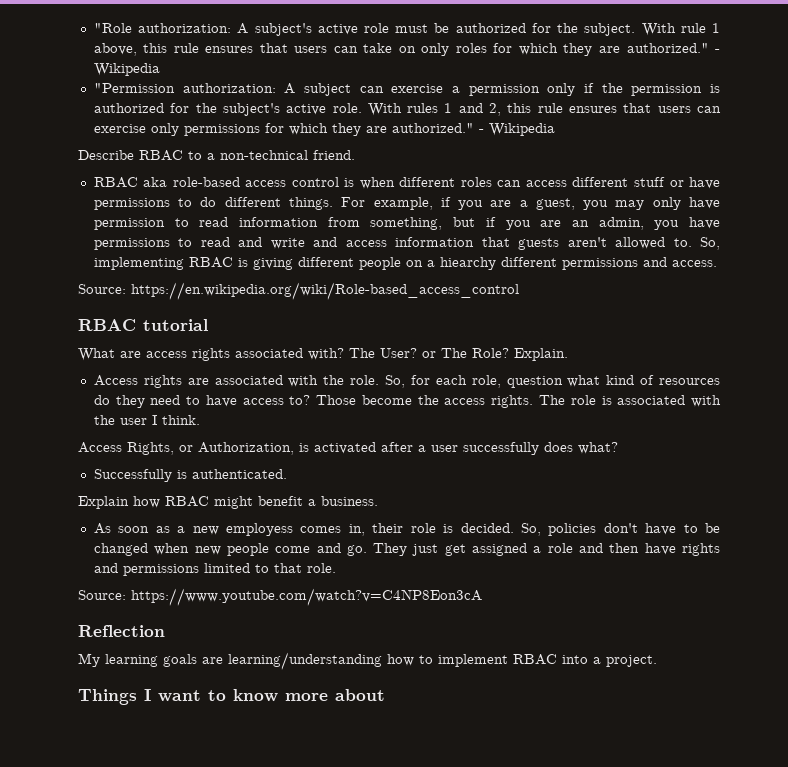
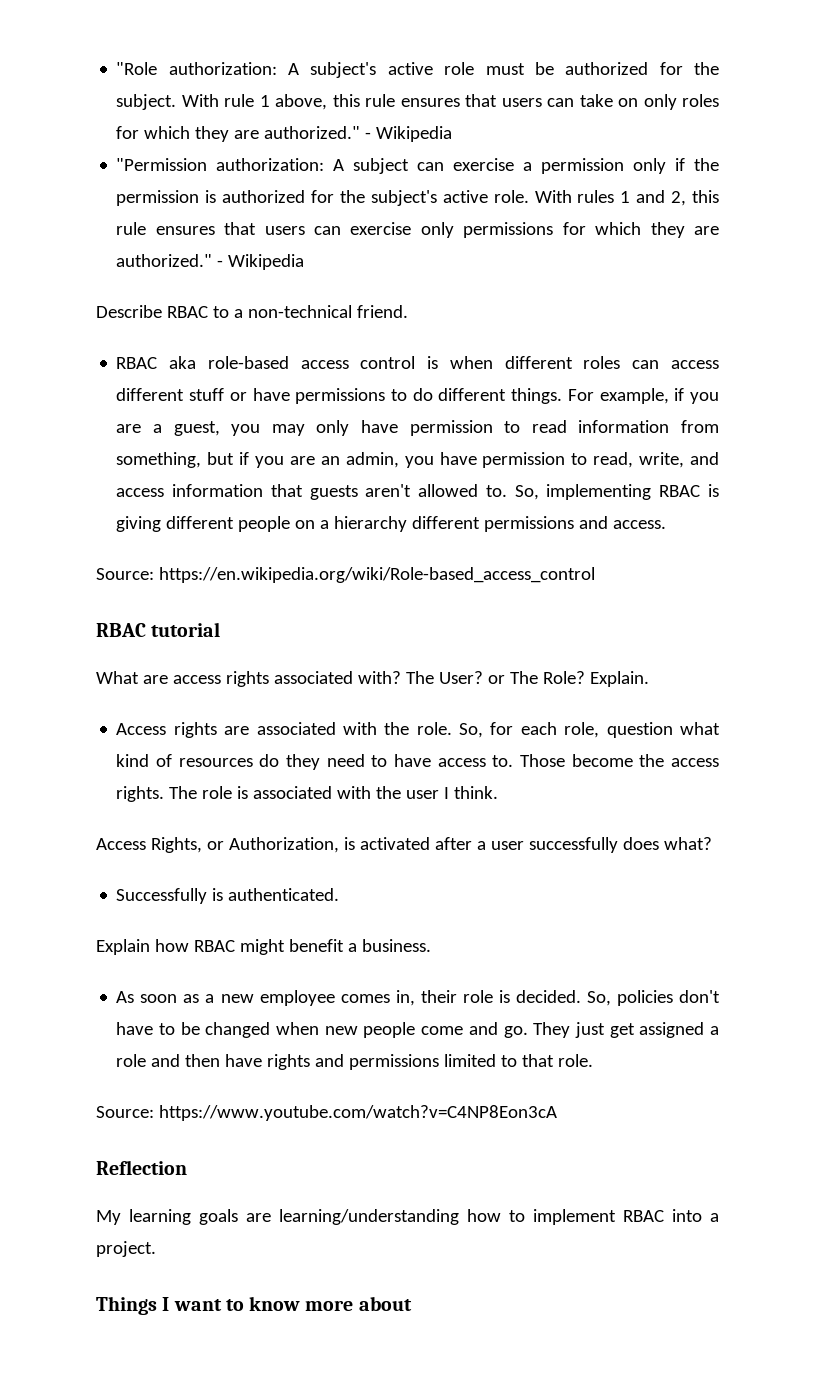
[93,237,305,250] permissions to read and write -> [482,452,685,468] permission to read, write,
[439,257,496,270] hiearchy -> [334,516,408,532] hierarchy
[289,395,311,405] to? -> [492,755,514,767] to.
[226,523,294,536] employess -> [259,990,335,1006] employee

